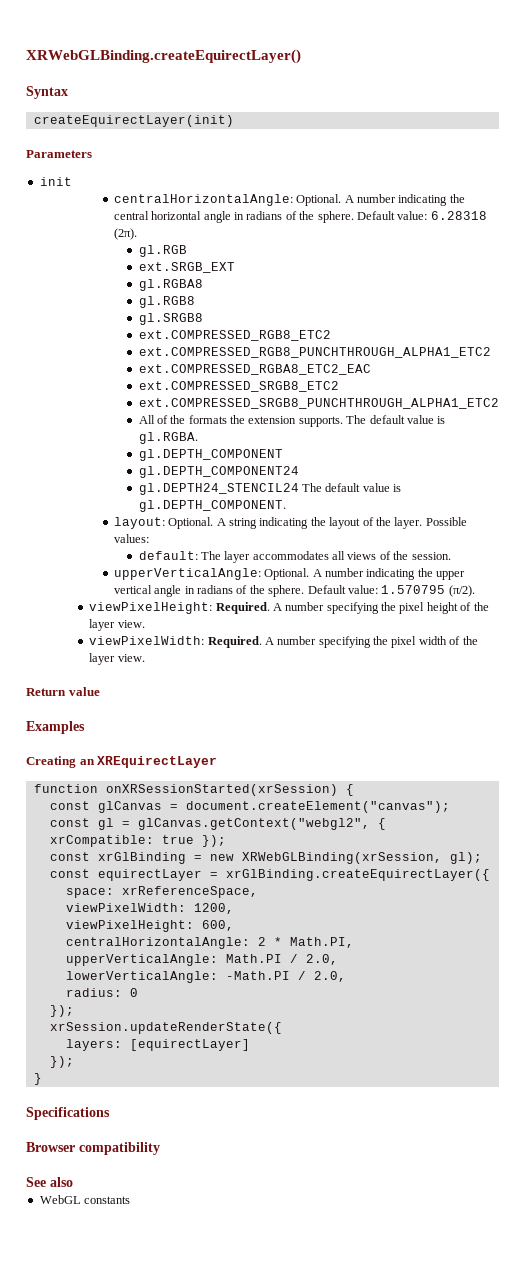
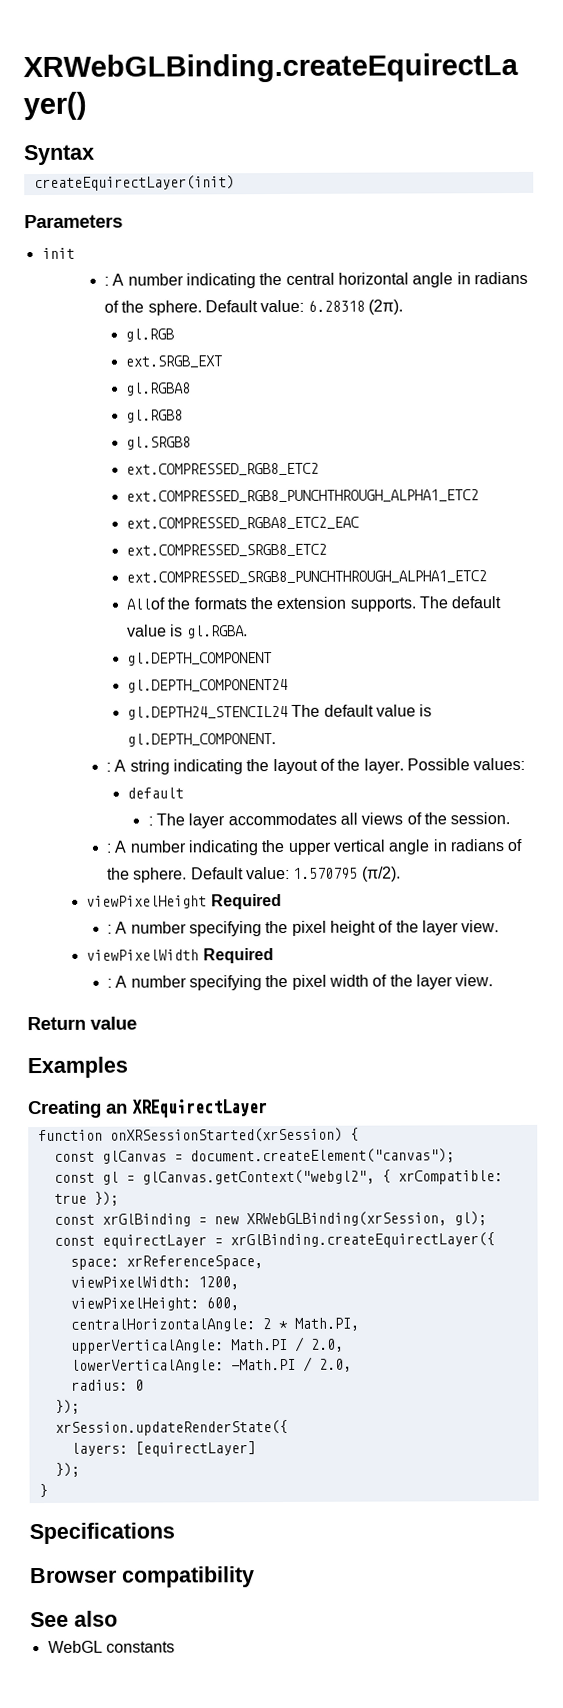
[113,194,342,206] centralHorizontalAngle: Optional. -> [104,276,110,286] :
[138,415,168,424] All of -> [125,597,165,610] Allof
[113,517,214,529] layout: Optional. -> [106,762,112,772] :
[138,551,198,560] default: -> [126,787,184,799] [147,816,153,826] default // :
[113,568,310,580] upperVerticalAngle: Optional. -> [106,843,112,853] :
[89,602,270,614] viewPixelHeight: Required. -> [86,894,282,910] [107,924,113,934] viewPixelHeight Required // :
[89,636,262,648] viewPixelWidth: Required. -> [86,948,274,964] [107,978,113,988] viewPixelWidth Required // :

